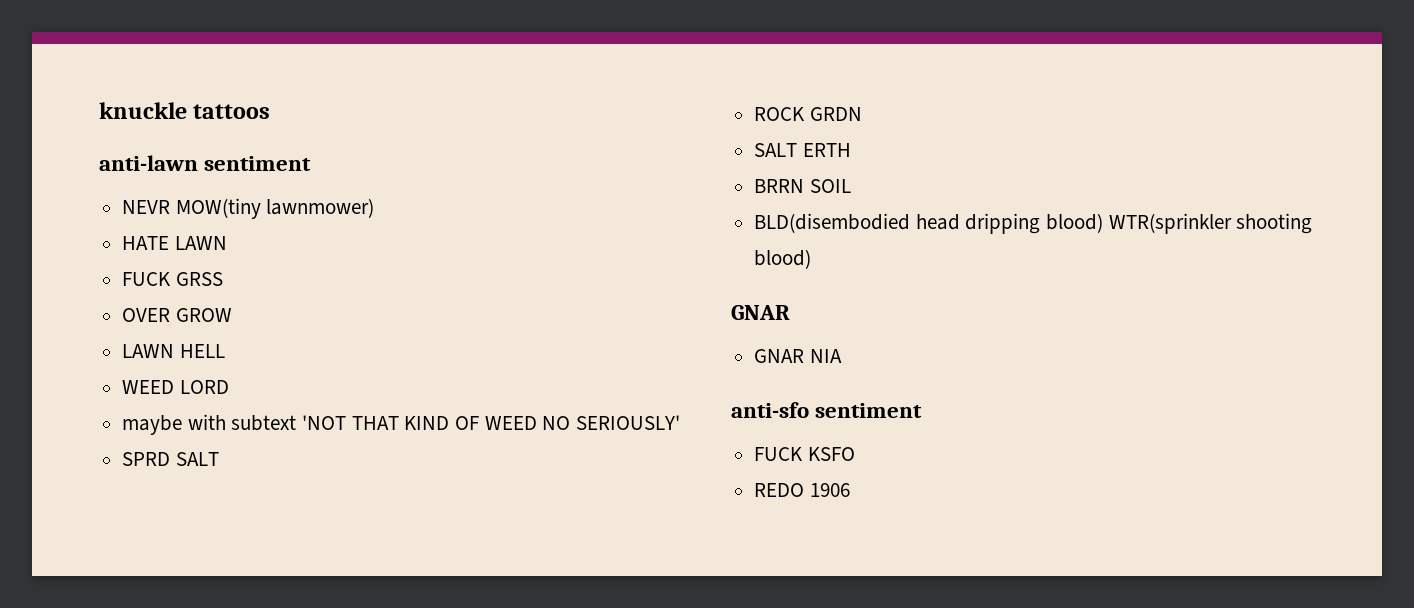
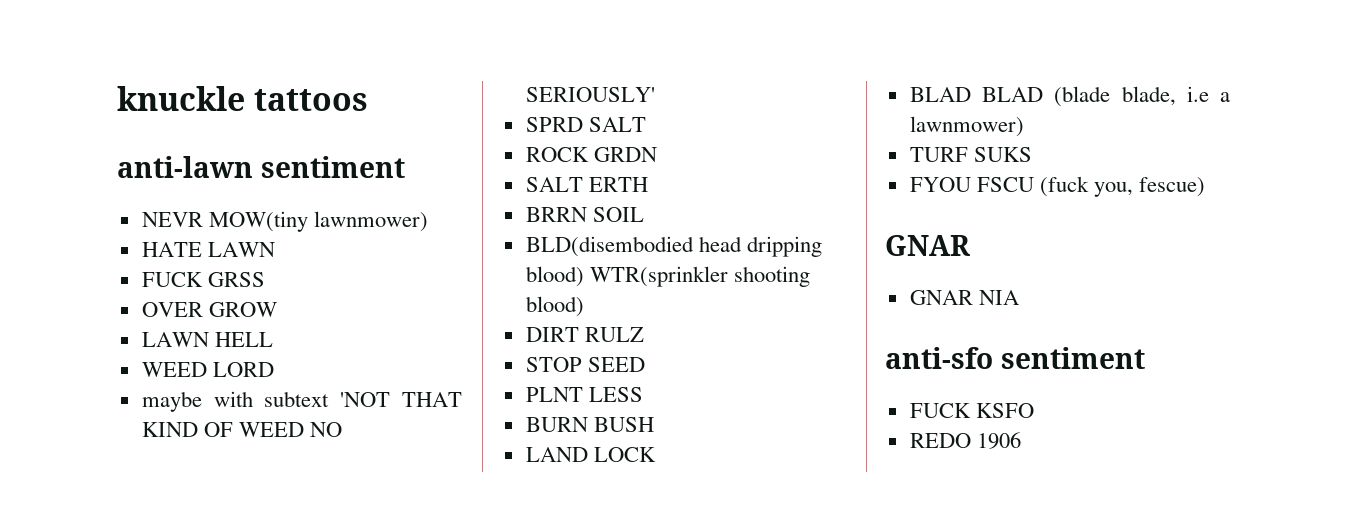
(812, 259) none -> [525,327,644,342] [525,357,645,372] [525,387,643,402] [525,417,654,432] [525,447,656,462] [909,86,1230,107] [909,116,1024,137] [909,147,1032,162] [909,176,1206,197] // DIRT RULZ // STOP SEED // PLNT LESS // BURN BUSH // LAND LOCK // BLAD BLAD (blade blade, i.e a lawnmower) // TURF SUKS // FYOU FSCU (fuck you, fescue)

